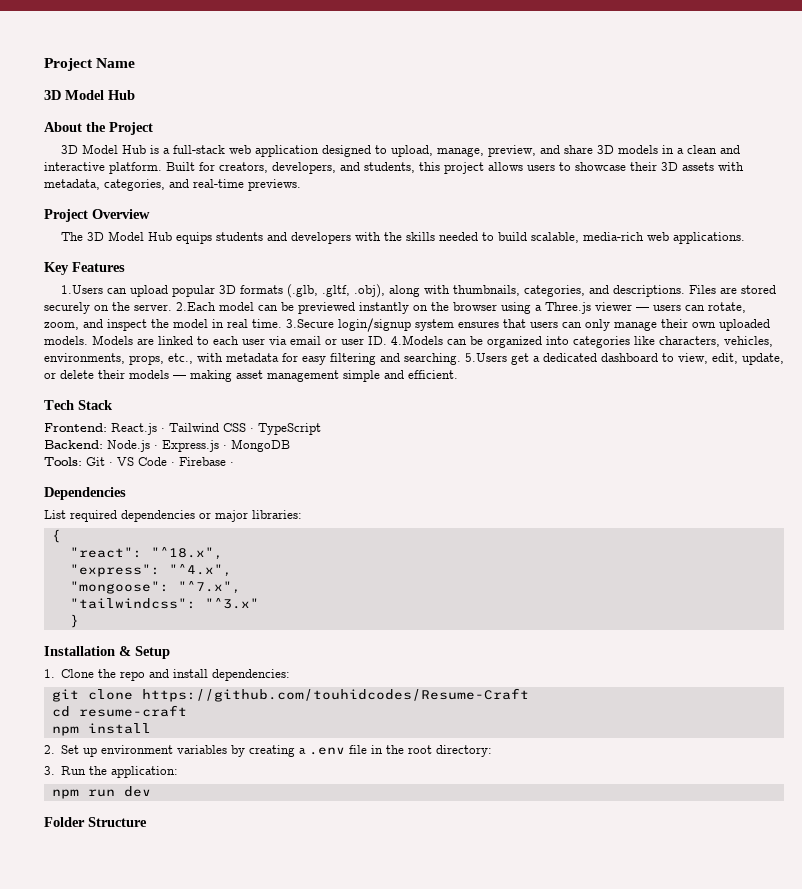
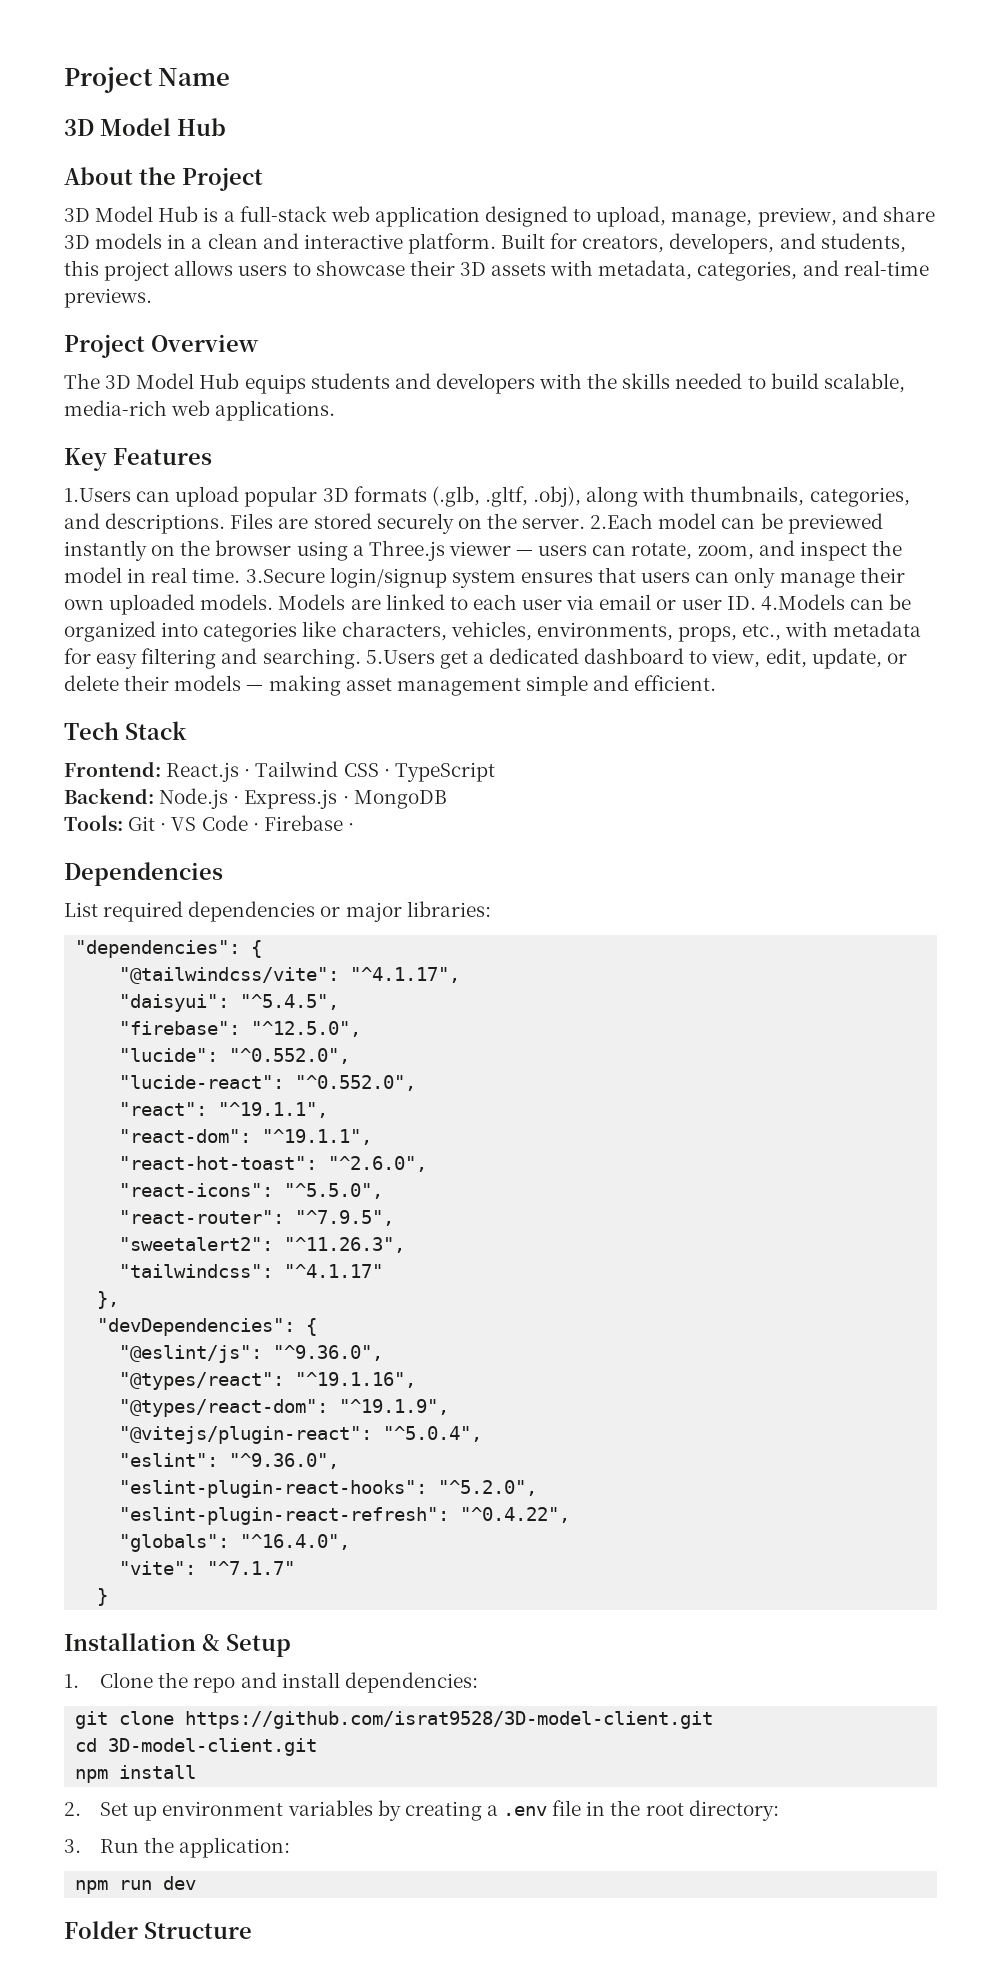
[51,529,61,543] [69,547,223,560] [69,564,232,577] [69,581,241,594] [69,598,259,609] { // "react": "^18.x", // "express": "^4.x", // "mongoose": "^7.x", // "tailwindcss": "^3.x" -> [75,940,263,958] [119,967,461,984] [119,994,340,1012] [119,1021,362,1037] [119,1048,351,1064] [119,1075,417,1091] [119,1102,329,1118] [119,1129,373,1145] [119,1156,428,1172] [119,1183,384,1199] [119,1210,395,1226] [119,1237,406,1253] [119,1264,384,1278] [97,1291,120,1309] [97,1318,318,1336] [119,1345,384,1363] [119,1372,417,1390] [119,1399,450,1417] [119,1426,483,1444] [119,1453,340,1469] [119,1480,538,1498] [119,1507,571,1525] [119,1534,351,1552] [119,1561,296,1575] "dependencies": { // "@tailwindcss/vite": "^4.1.17", // "daisyui": "^5.4.5", // "firebase": "^12.5.0", // "lucide": "^0.552.0", // "lucide-react": "^0.552.0", // "react": "^19.1.1", // "react-dom": "^19.1.1", // "react-hot-toast": "^2.6.0", // "react-icons": "^5.5.0", // "react-router": "^7.9.5", // "sweetalert2": "^11.26.3", // "tailwindcss": "^4.1.17" // }, // "devDependencies": { // "@eslint/js": "^9.36.0", // "@types/react": "^19.1.16", // "@types/react-dom": "^19.1.9", // "@vitejs/plugin-react": "^5.0.4", // "eslint": "^9.36.0", // "eslint-plugin-react-hooks": "^5.2.0", // "eslint-plugin-react-refresh": "^0.4.22", // "globals": "^16.4.0", // "vite": "^7.1.7"
[141,688,529,702] https://github.com/touhidcodes/Resume-Craft -> [185,1711,714,1729] https://github.com/israt9528/3D-model-client.git
[78,705,187,717] resume-craft -> [108,1738,318,1756] 3D-model-client.git

